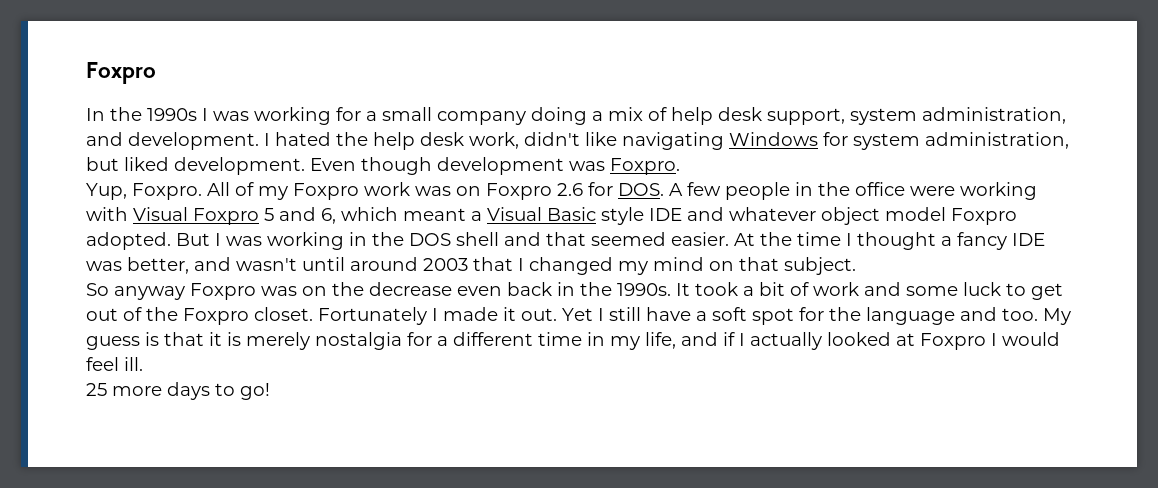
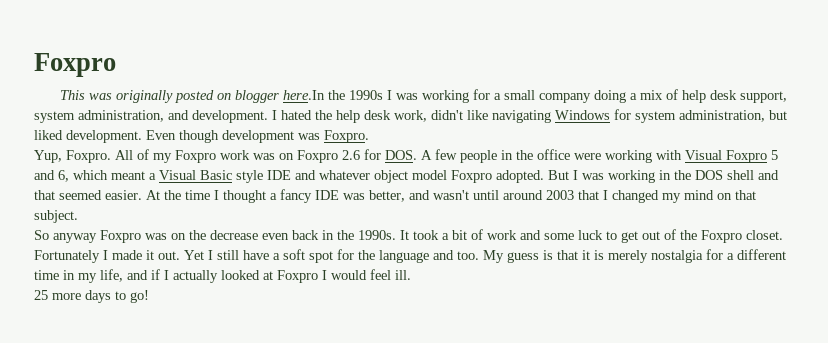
[86,108,105,121] In -> [59,90,325,103] This was originally posted on blogger here.In

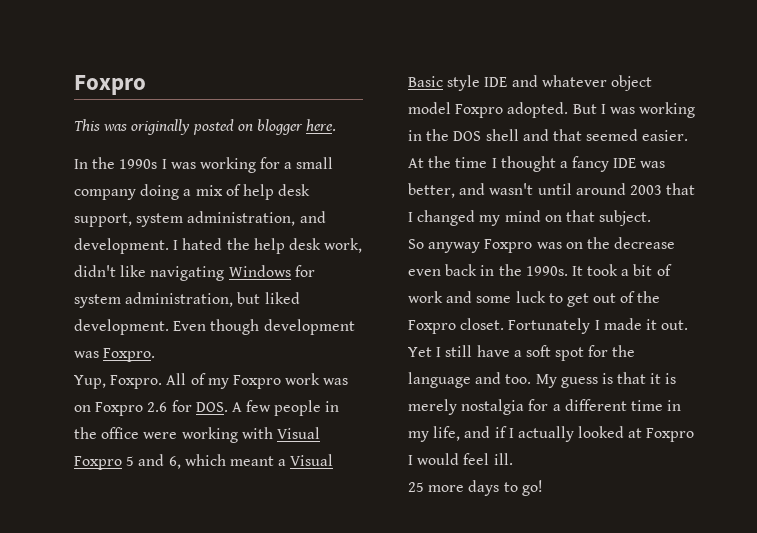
[282,90,325,100] here.In -> [306,119,337,131] [74,159,88,169] here. // In

